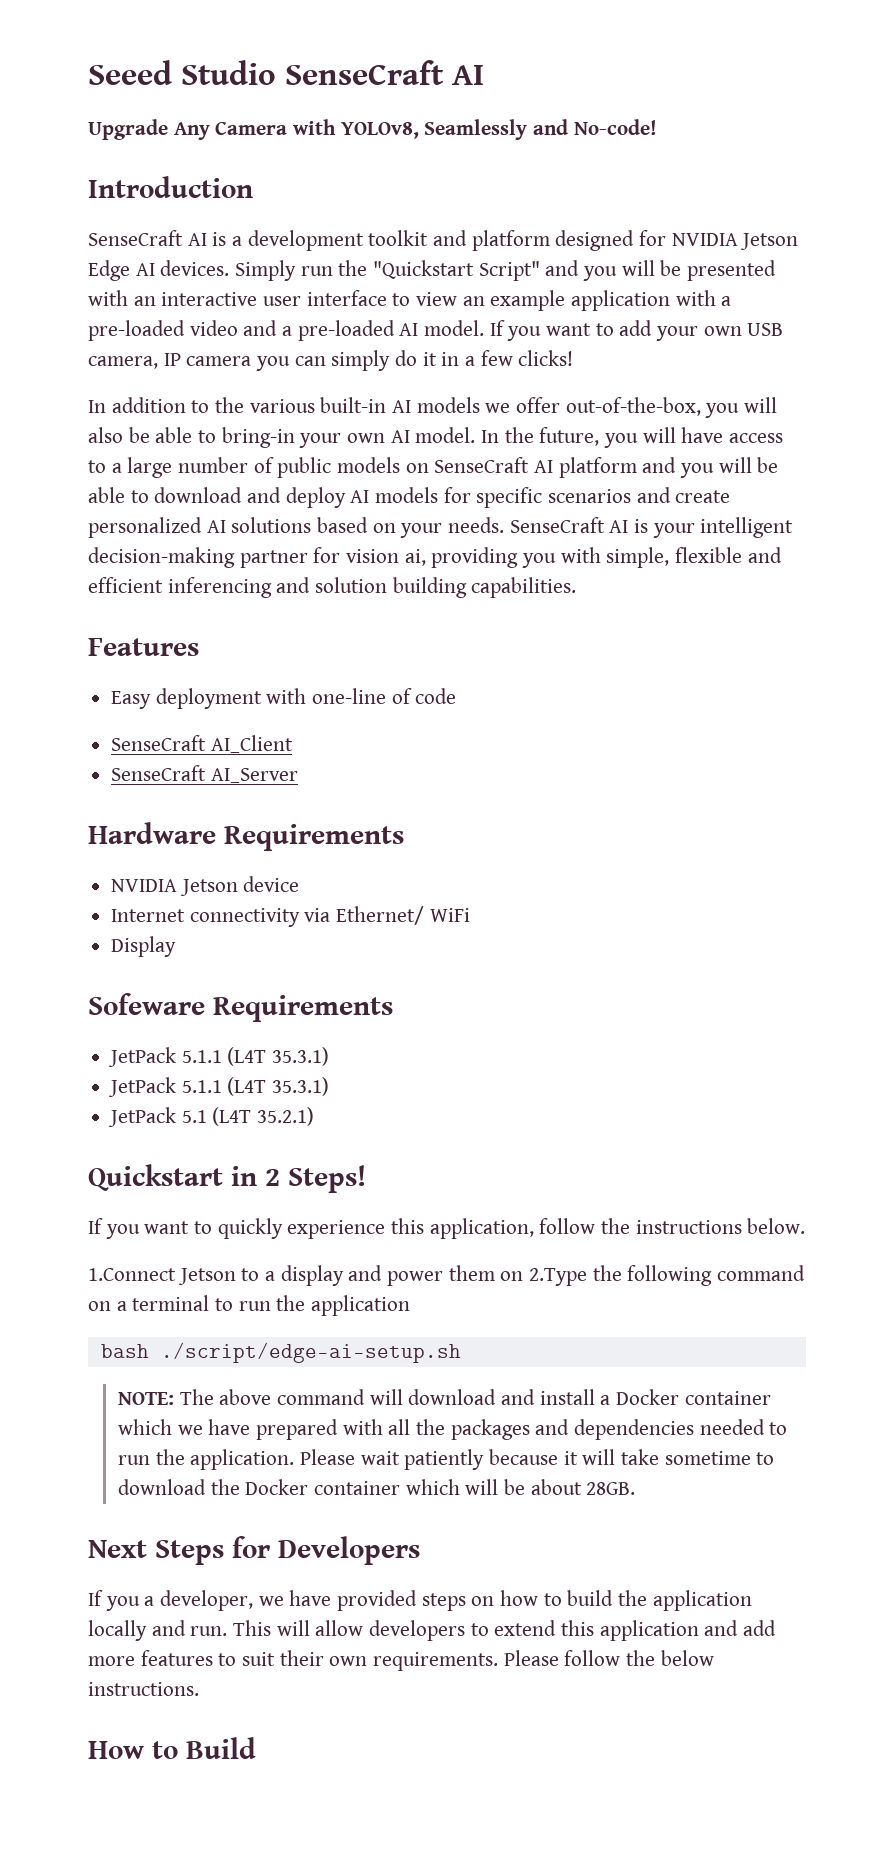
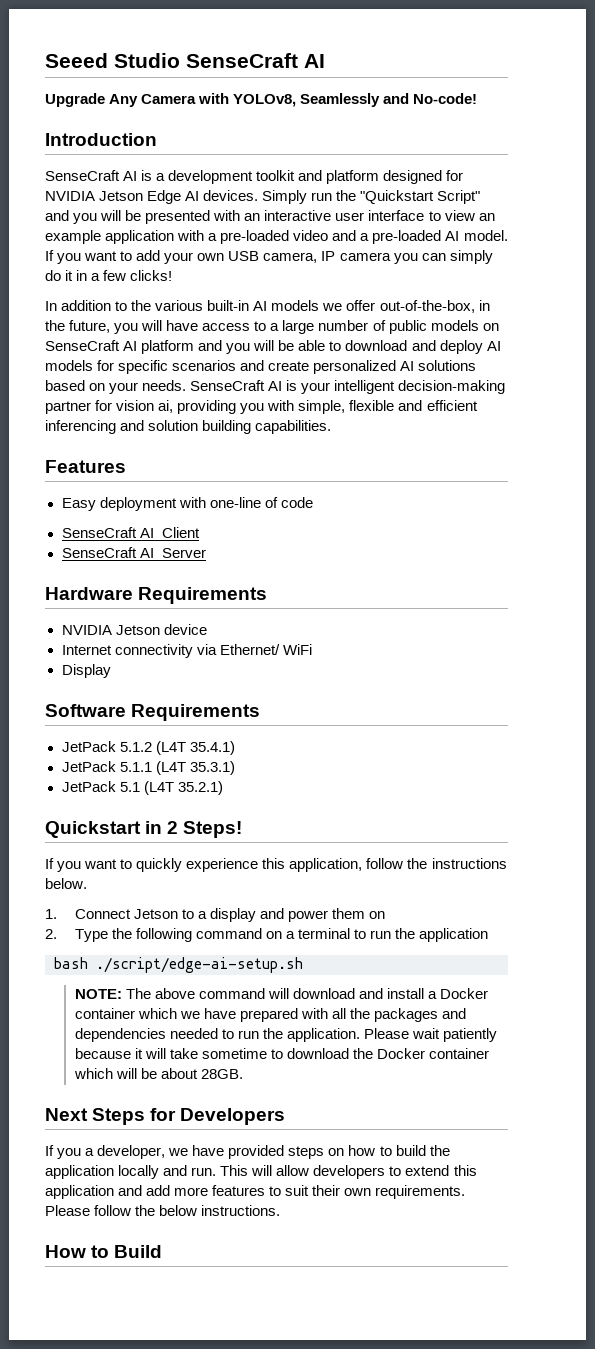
[705,397,778,418] [88,427,500,448] you will also be able to bring-in your own AI model. In -> [478,300,490,311] in
[88,993,205,1015] Sofeware -> [45,704,126,717] Software
[181,1047,330,1066] 5.1.1 (L4T 35.3.1) -> [119,741,235,755] 5.1.2 (L4T 35.4.1)
[88,1268,176,1281] 1.Connect -> [45,909,131,919] 1. Connect
[529,1268,588,1286] 2.Type -> [45,929,108,942] // 2. Type

